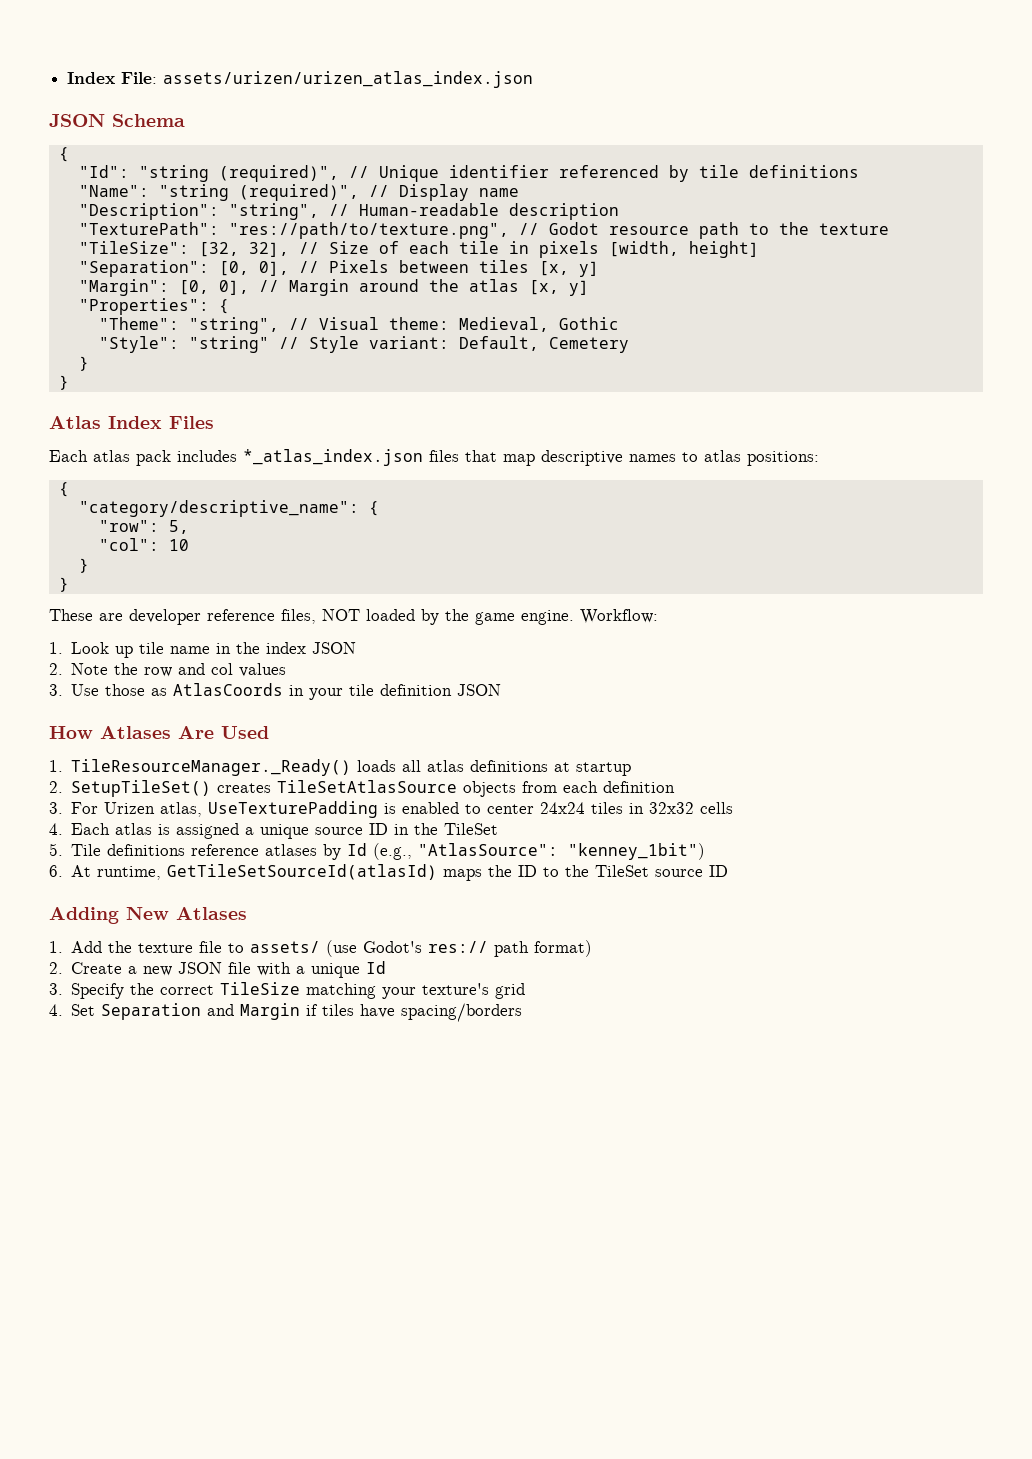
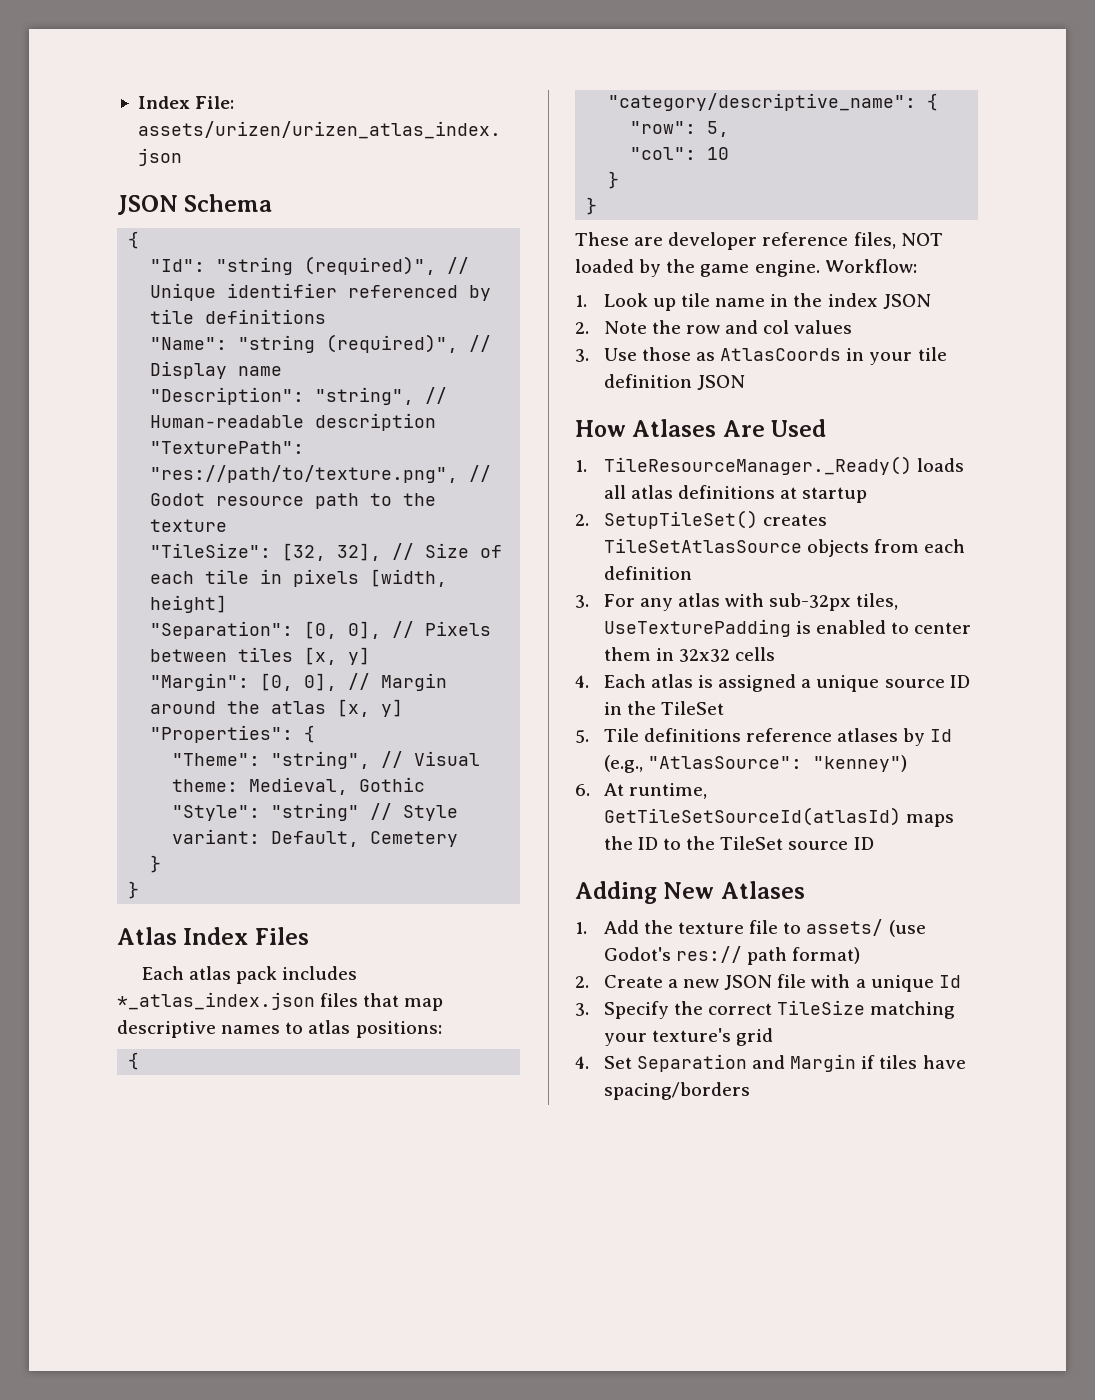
[104,802,203,817] Urizen atlas, -> [639,593,899,611] any atlas with sub-32px tiles,
[540,802,624,814] 24x24 tiles -> [603,647,651,661] them
[568,843,706,860] "kenney_1bit") -> [812,755,907,772] "kenney")

